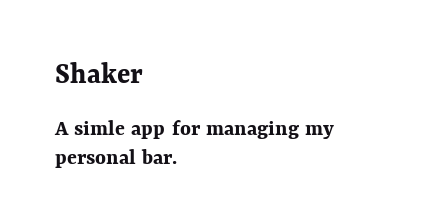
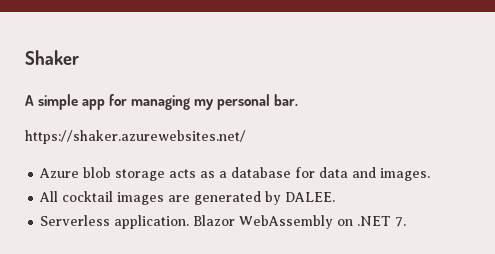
[74,120,126,135] simle -> [38,94,79,110] simple
(178, 156) none -> [25,130,246,144] [39,167,431,181] [39,191,336,205] [40,215,407,229] // https://shaker.azurewebsites.net/ // Azure blob storage acts as a database for data and images. // All cocktail images are generated by DALEE. // Serverless application. Blazor WebAssembly on .NET 7.

